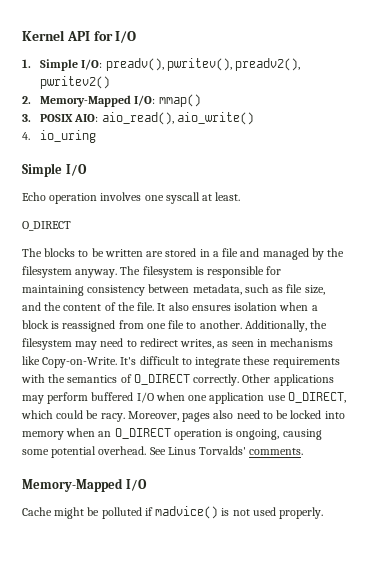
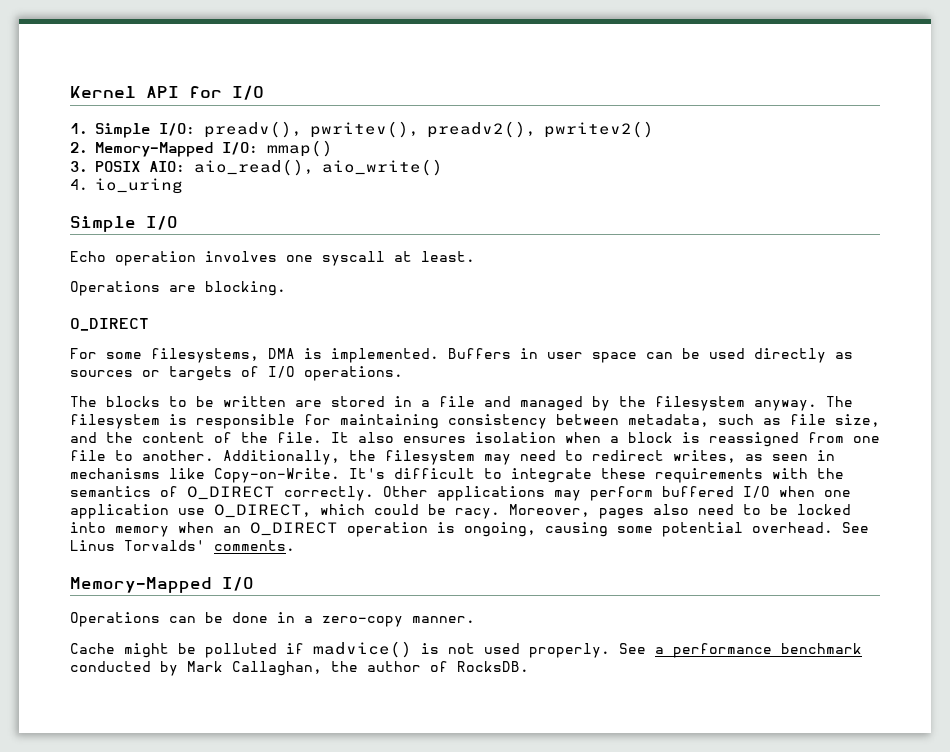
[22,221,71,231] O_DIRECT -> [70,281,286,296] [70,318,149,331] [70,348,853,363] [70,366,403,381] Operations are blocking. // O_DIRECT // For some filesystems, DMA is implemented. Buffers in user space can be used directly as sources or targets of I/O operations.
(147, 485) none -> [70,612,475,627] // Operations can be done in a zero-copy manner.
(324, 513) none -> [619,643,862,658] [70,661,529,676] See a performance benchmark conducted by Mark Callaghan, the author of RocksDB.

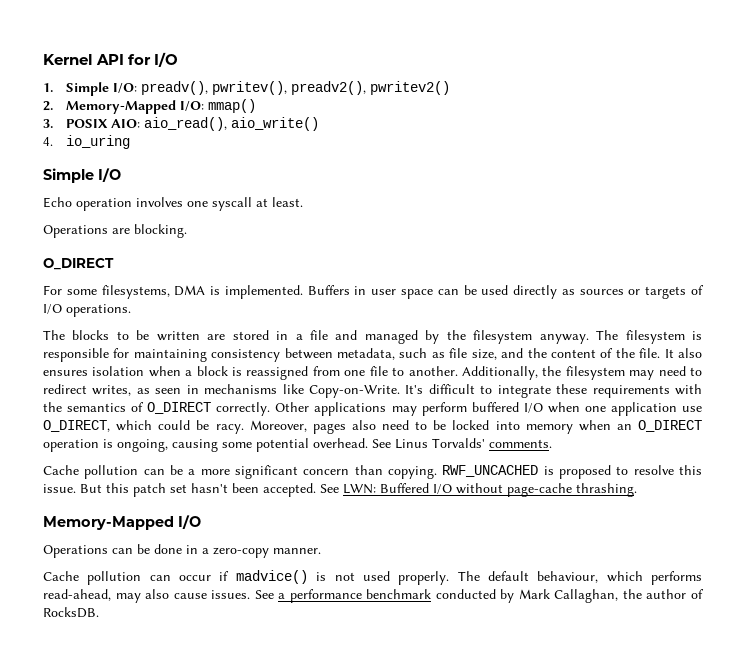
(295, 545) none -> [43,465,703,479] [43,483,637,497] // Cache pollution can be a more significant concern than copying. RWF_UNCACHED is proposed to resolve this issue. But this patch set hasn't been accepted. See LWN: Buffered I/O without page-cache thrashing.
[124,643,277,658] might be polluted -> [87,571,212,585] pollution can occur
(610, 650) none -> [457,571,702,585] [43,589,251,603] The default behaviour, which performs read-ahead, may also cause issues.

